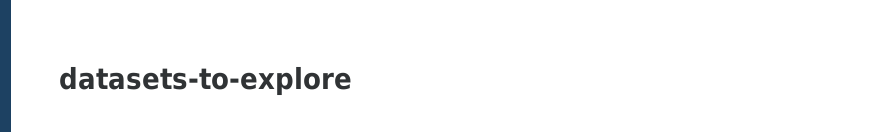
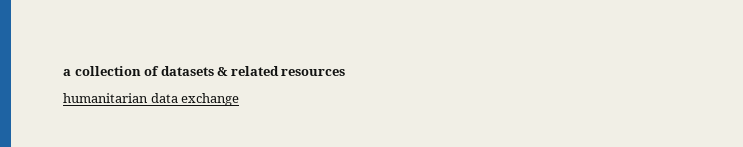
[59,66,352,96] datasets-to-explore -> [63,66,346,76] [63,93,240,106] a collection of datasets & related resources // humanitarian data exchange

